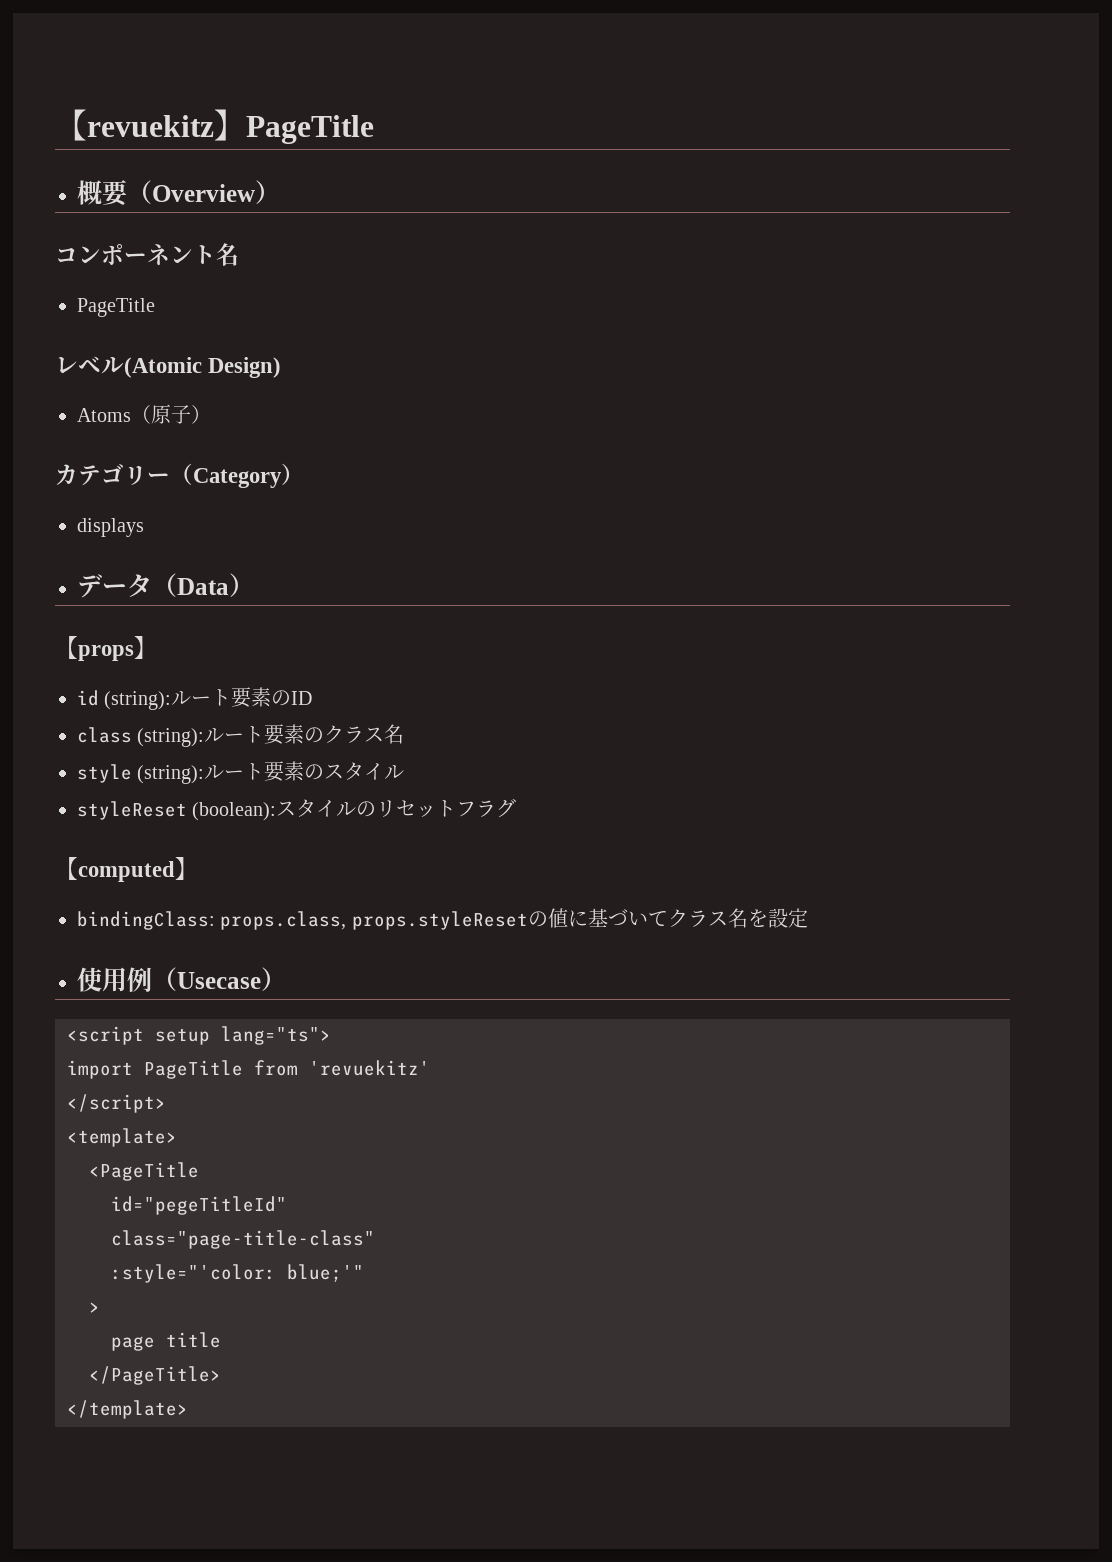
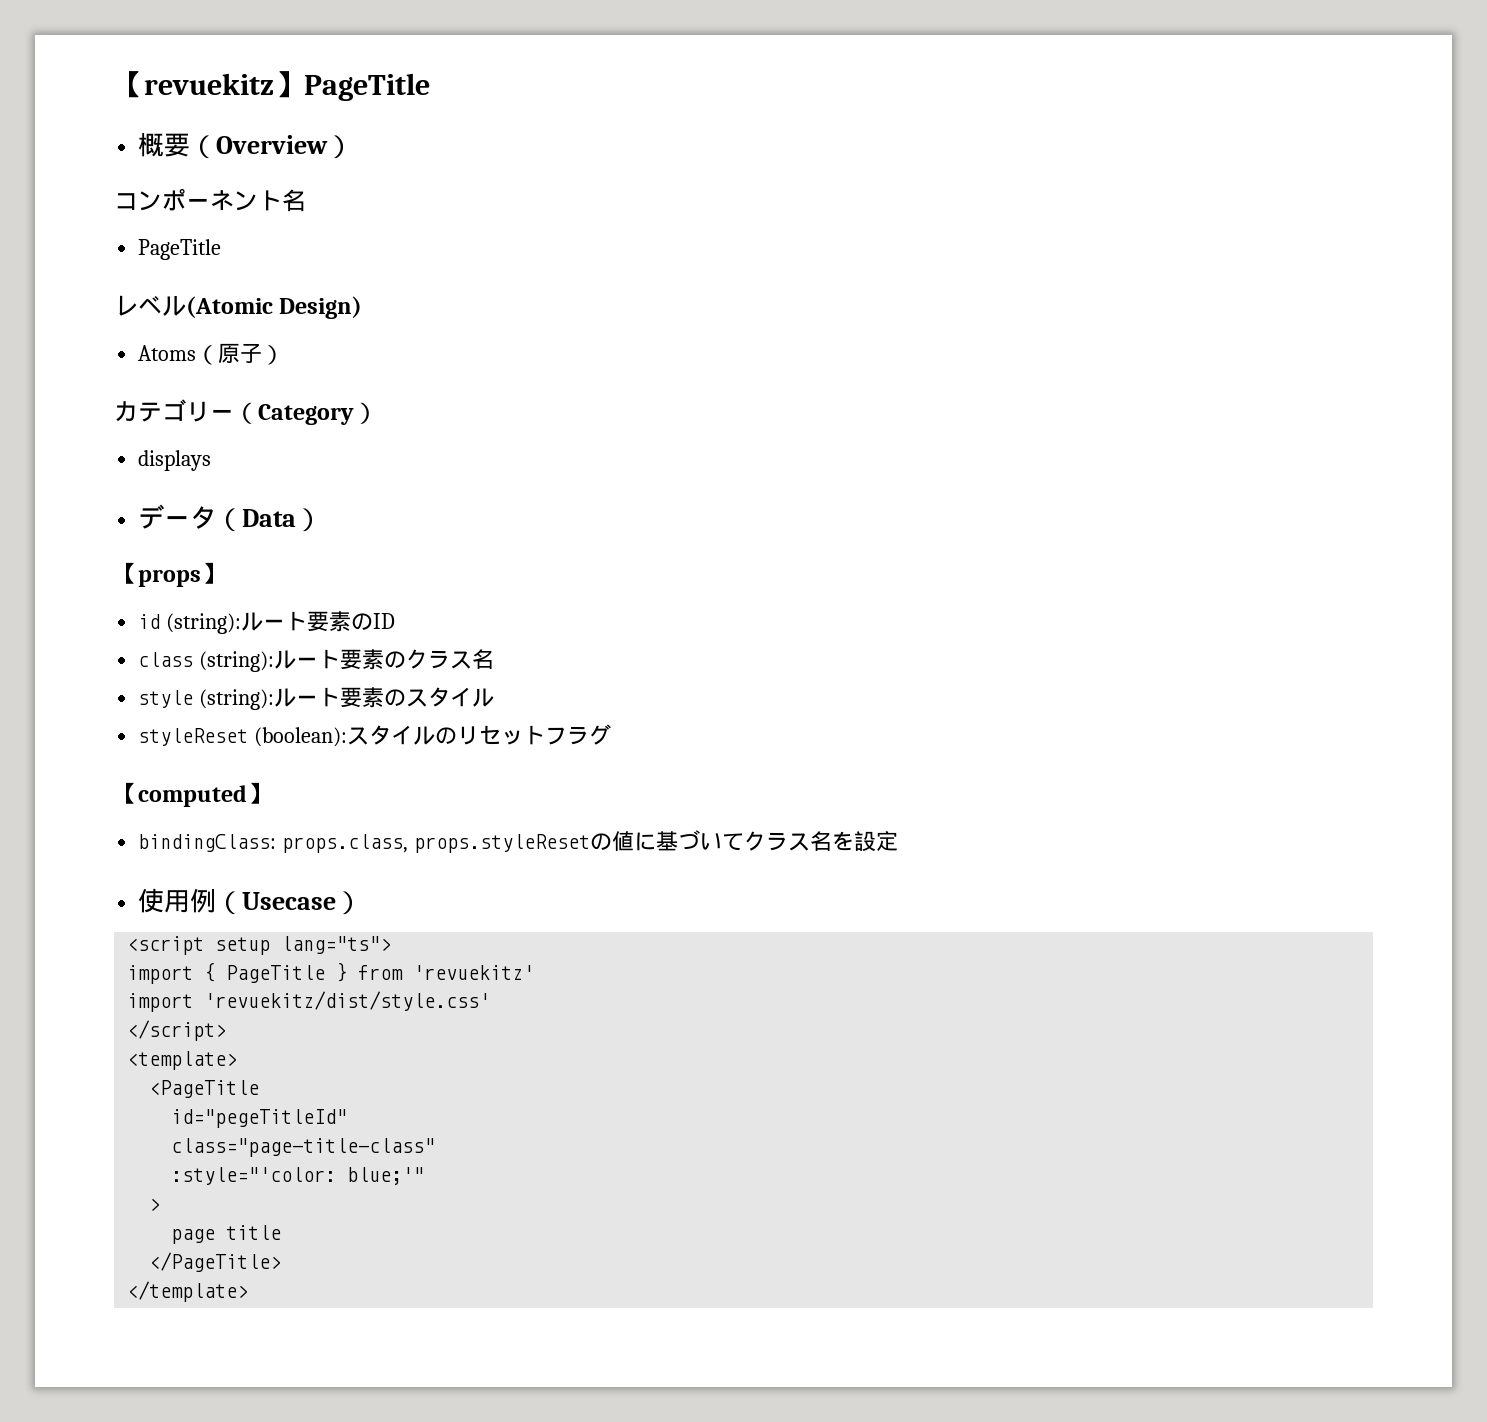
[144,1060,243,1079] PageTitle -> [204,962,348,983] { PageTitle }
(430, 1068) none -> [127,991,491,1012] // import 'revuekitz/dist/style.css'

